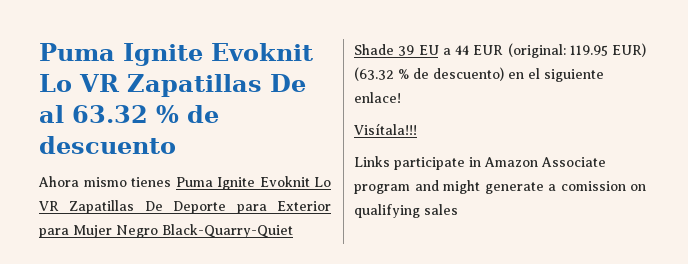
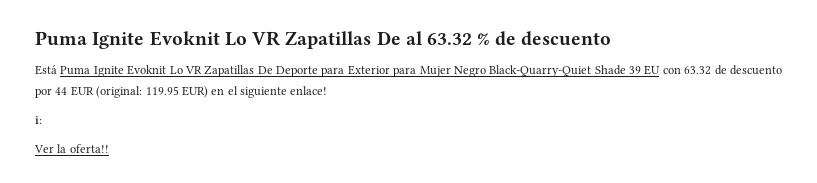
[38,176,171,187] Ahora mismo tienes -> [35,65,57,75] Está
[442,48,451,55] a -> [662,65,782,75] [35,88,52,98] con 63.32 de descuento por
[354,67,504,81] (63.32 % de descuento) -> (208, 92) none
[354,123,417,135] [354,156,606,170] [354,180,646,194] [354,204,458,218] Visítala!!! // Links participate in Amazon Associate program and might generate a comission on qualifying sales -> [35,116,42,124] [34,144,109,153] ℹ: // Ver la oferta!!

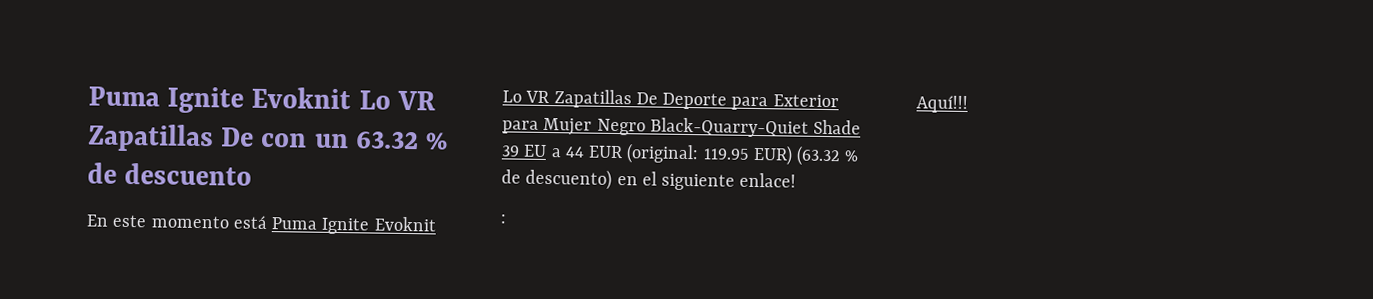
[35,31,423,49] Puma Ignite Evoknit Lo VR Zapatillas De al -> [88,86,436,114] [87,123,349,153] Puma Ignite Evoknit Lo VR Zapatillas De con un
[35,65,57,75] Está -> [86,214,268,230] En este momento está
[662,65,782,75] [35,88,52,98] con 63.32 de descuento por -> [550,148,562,158] a
(208, 92) none -> [796,145,860,167] [501,168,613,190] (63.32 % de descuento)
[35,116,42,124] [34,144,109,153] ℹ: // Ver la oferta!! -> [500,214,507,224] [916,95,968,114] : // Aquí!!!

